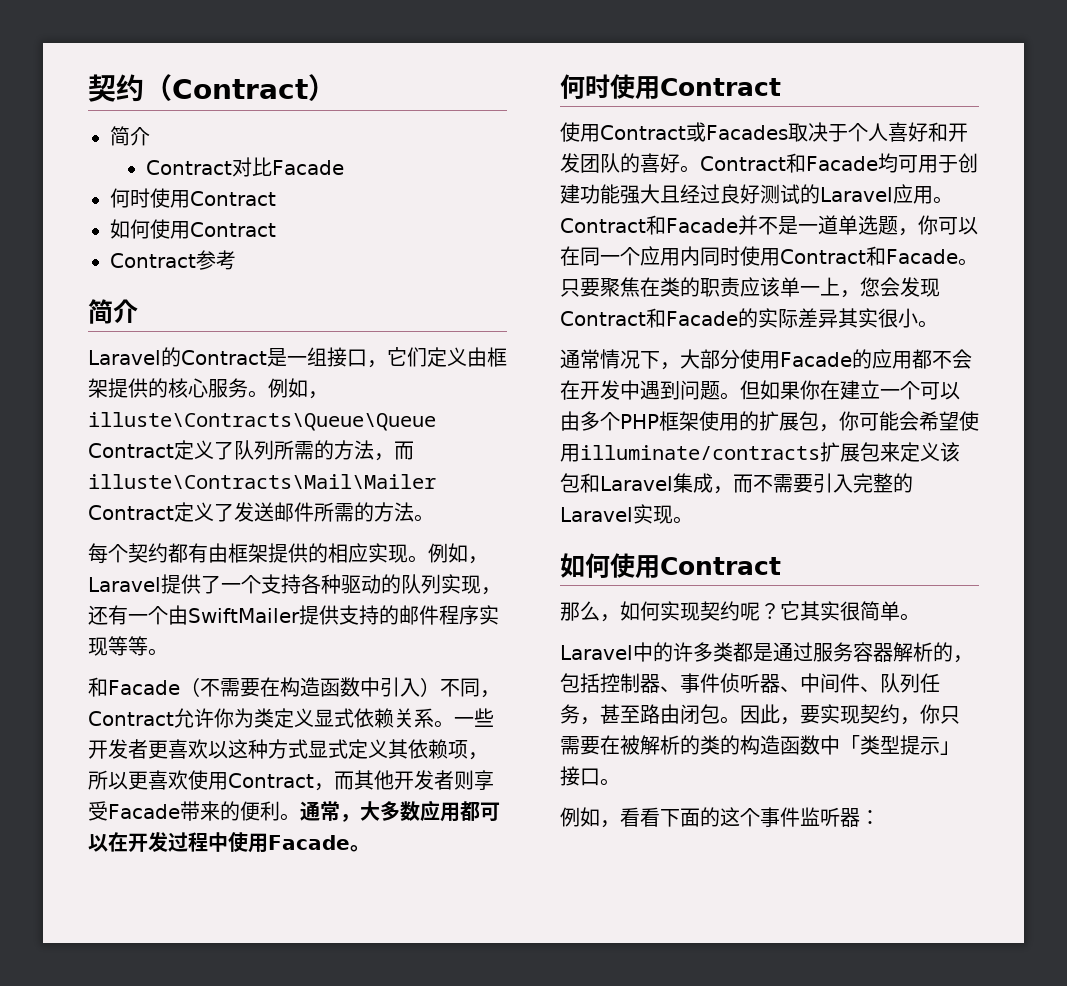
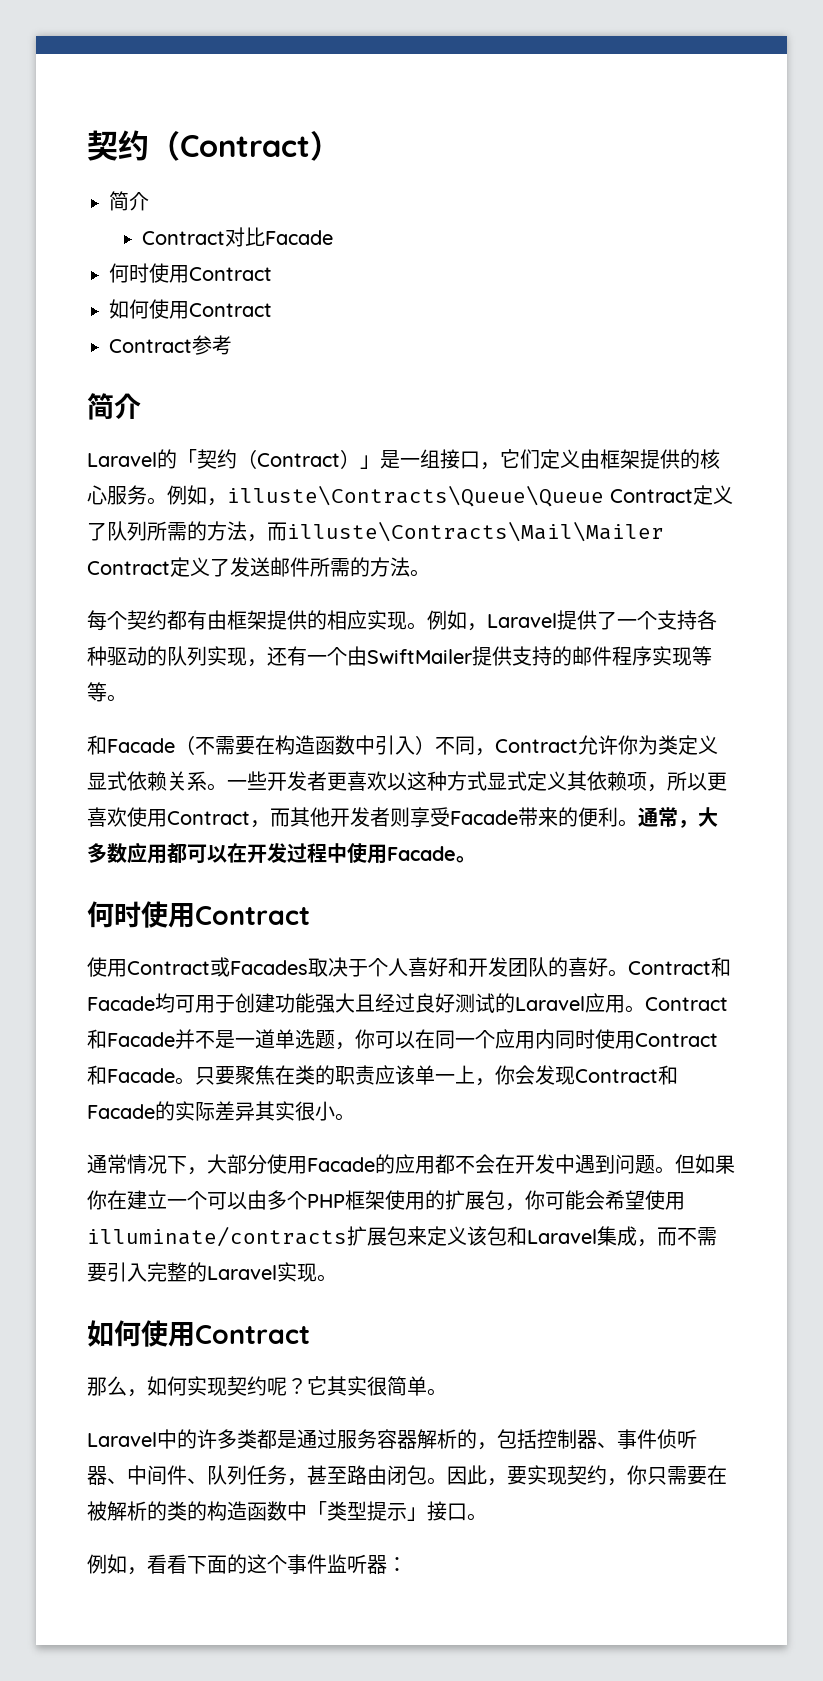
[181,350,267,365] Contract -> [177,449,380,469] 「契约（Contract）」
[860,277,880,297] 您 -> [495,1065,515,1085] 你

